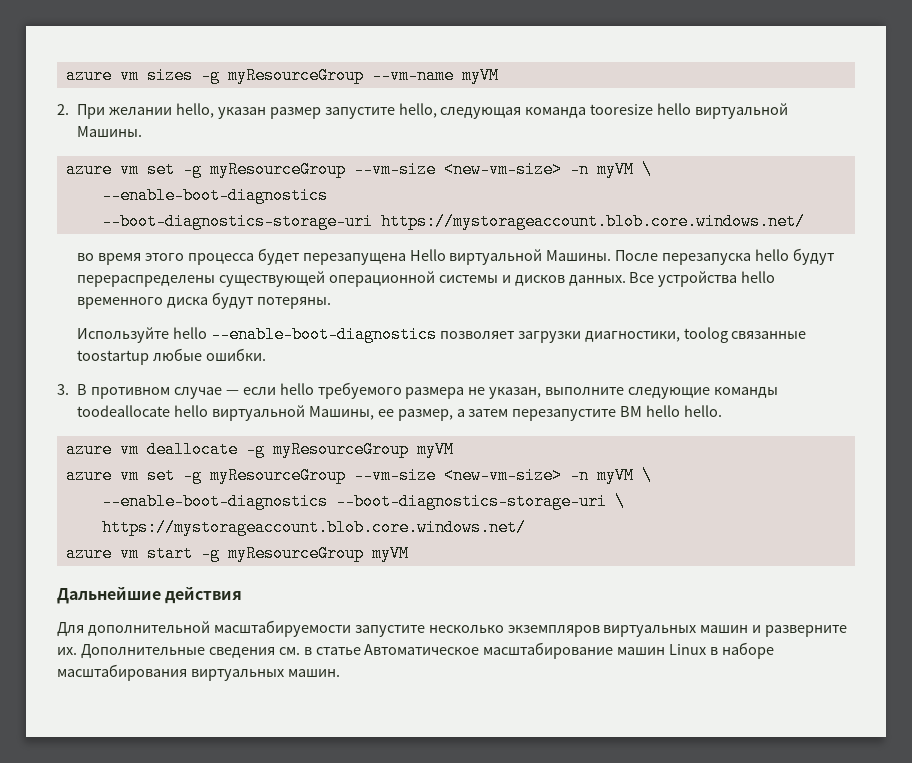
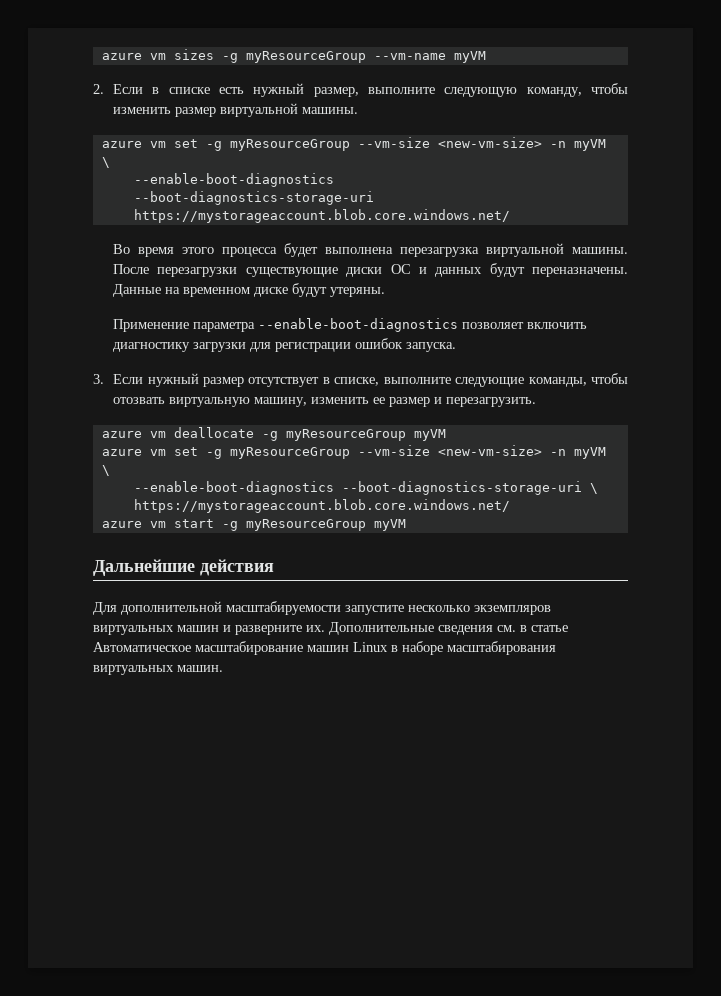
[77,103,789,119] [77,126,143,137] При желании hello, указан размер запустите hello, следующая команда tooresize hello виртуальной Машины. -> [113,83,628,97] [113,103,359,117] Если в списке есть нужный размер, выполните следующую команду, чтобы изменить размер виртуальной машины.
[77,253,95,261] во -> [113,244,131,254] Во
[302,248,836,265] [77,271,776,287] [77,292,331,309] [77,326,807,343] [77,348,266,365] [57,382,779,399] [77,405,723,421] перезапущена Hello виртуальной Машины. После перезапуска hello будут перераспределены существующей операционной системы и дисков данных. Все устройства hello временного диска будут потеряны. // Используйте hello --enable-boot-diagnostics позволяет загрузки диагностики, toolog связанные toostartup любые ошибки. // 3. В противном случае — если hello требуемого размера не указан, выполните следующие команды toodeallocate hello виртуальной Машины, ее размер, а затем перезапустите ВМ hello hello. -> [325,243,628,257] [113,263,628,277] [113,283,386,297] [113,318,588,332] [113,338,457,352] [93,373,629,387] [113,397,537,407] выполнена перезагрузка виртуальной машины. После перезагрузки существующие диски ОС и данных будут переназначены. Данные на временном диске будут утеряны. // Применение параметра --enable-boot-diagnostics позволяет включить диагностику загрузки для регистрации ошибок запуска. // 3. Если нужный размер отсутствует в списке, выполните следующие команды, чтобы отозвать виртуальную машину, изменить ее размер и перезагрузить.

